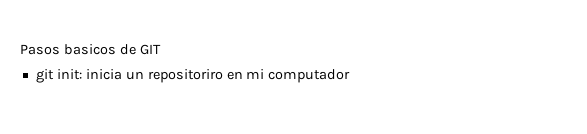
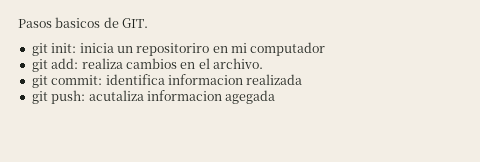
[139,44,161,55] GIT -> [122,18,149,28] GIT.
(351, 76) none -> [31,58,263,72] [31,74,303,88] [31,90,276,104] // git add: realiza cambios en el archivo. // git commit: identifica informacion realizada // git push: acutaliza informacion agegada

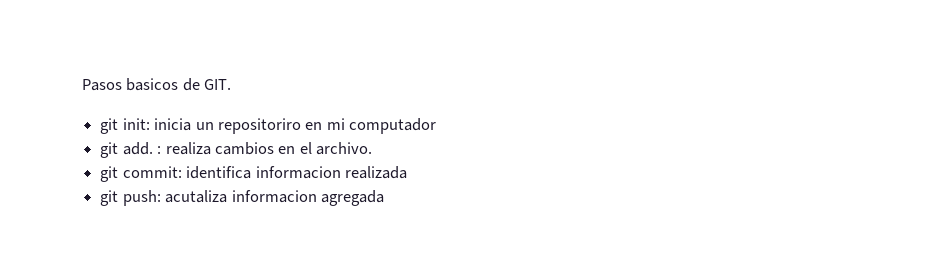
[51,58,79,69] add: -> [122,142,162,155] add. :
[225,90,276,104] agegada -> [320,190,384,206] agregada

